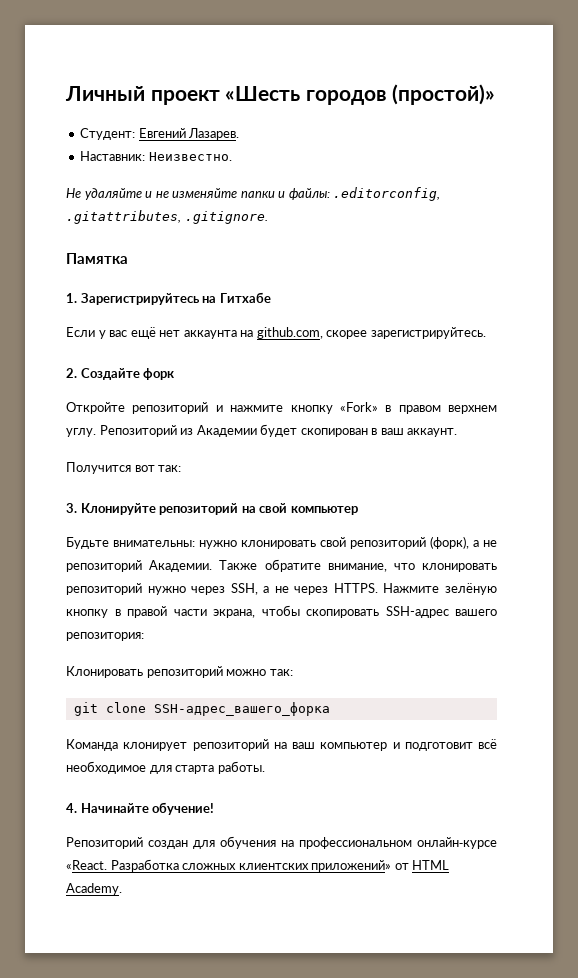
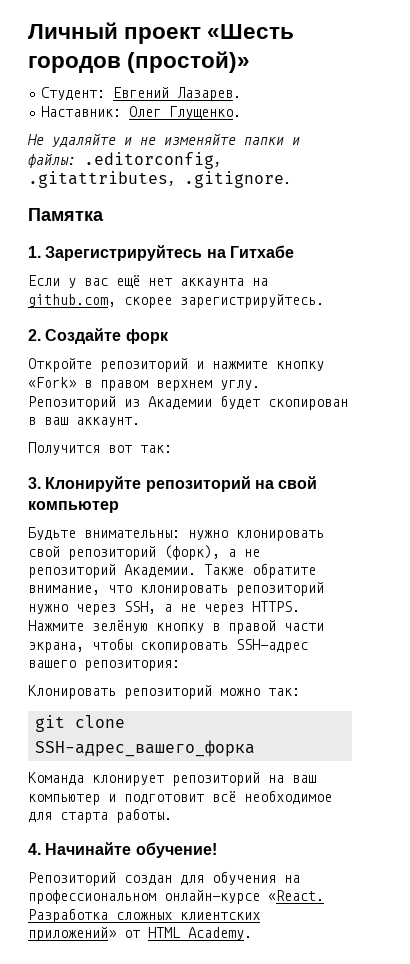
[148,152,232,161] Неизвестно. -> [129,106,242,119] Олег Глущенко.

